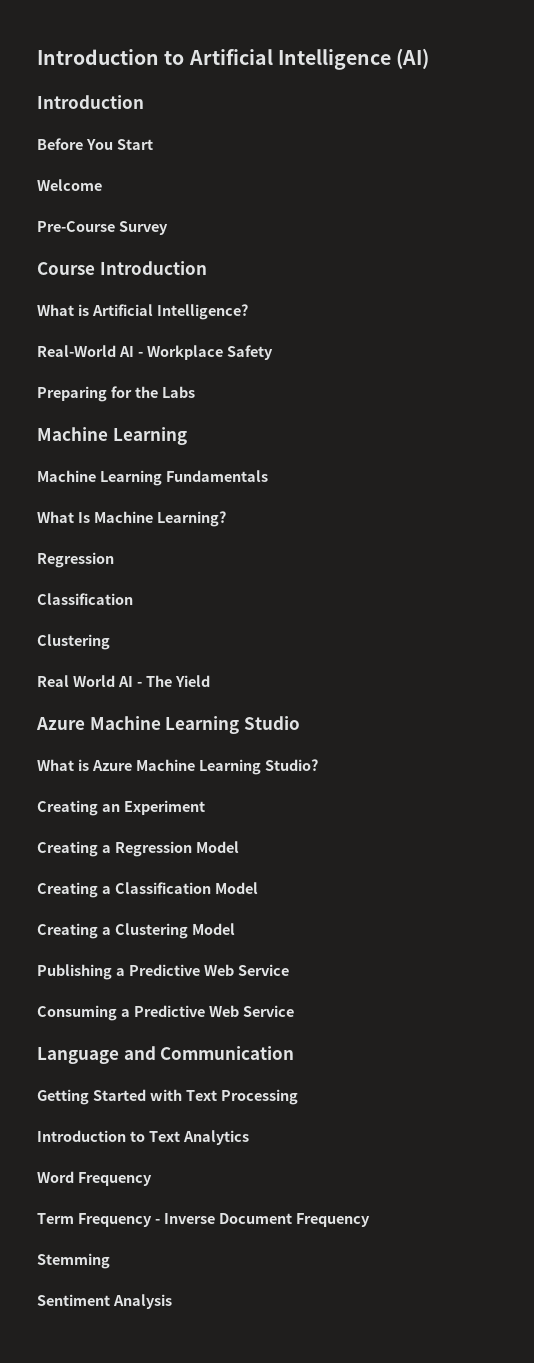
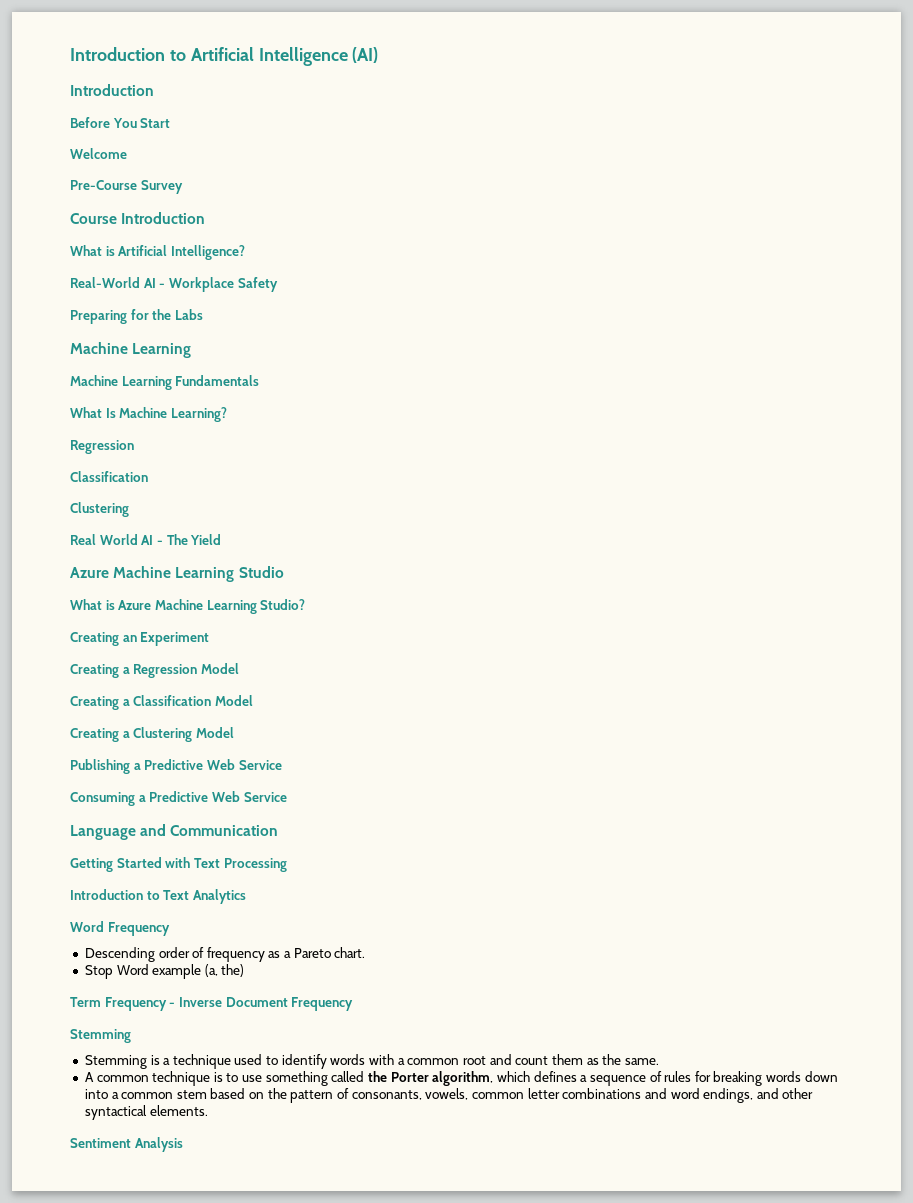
(152, 1179) none -> [84,947,366,962] [84,964,245,979] // Descending order of frequency as a Pareto chart. // Stop Word example (a, the)
(110, 1261) none -> [84,1054,659,1069] [84,1071,838,1086] [84,1088,814,1103] [84,1105,208,1120] // Stemming is a technique used to identify words with a common root and count them as the same. // A common technique is to use something called the Porter algorithm, which defines a sequence of rules for breaking words down into a common stem based on the pattern of consonants, vowels, common letter combinations and word endings, and other syntactical elements.

